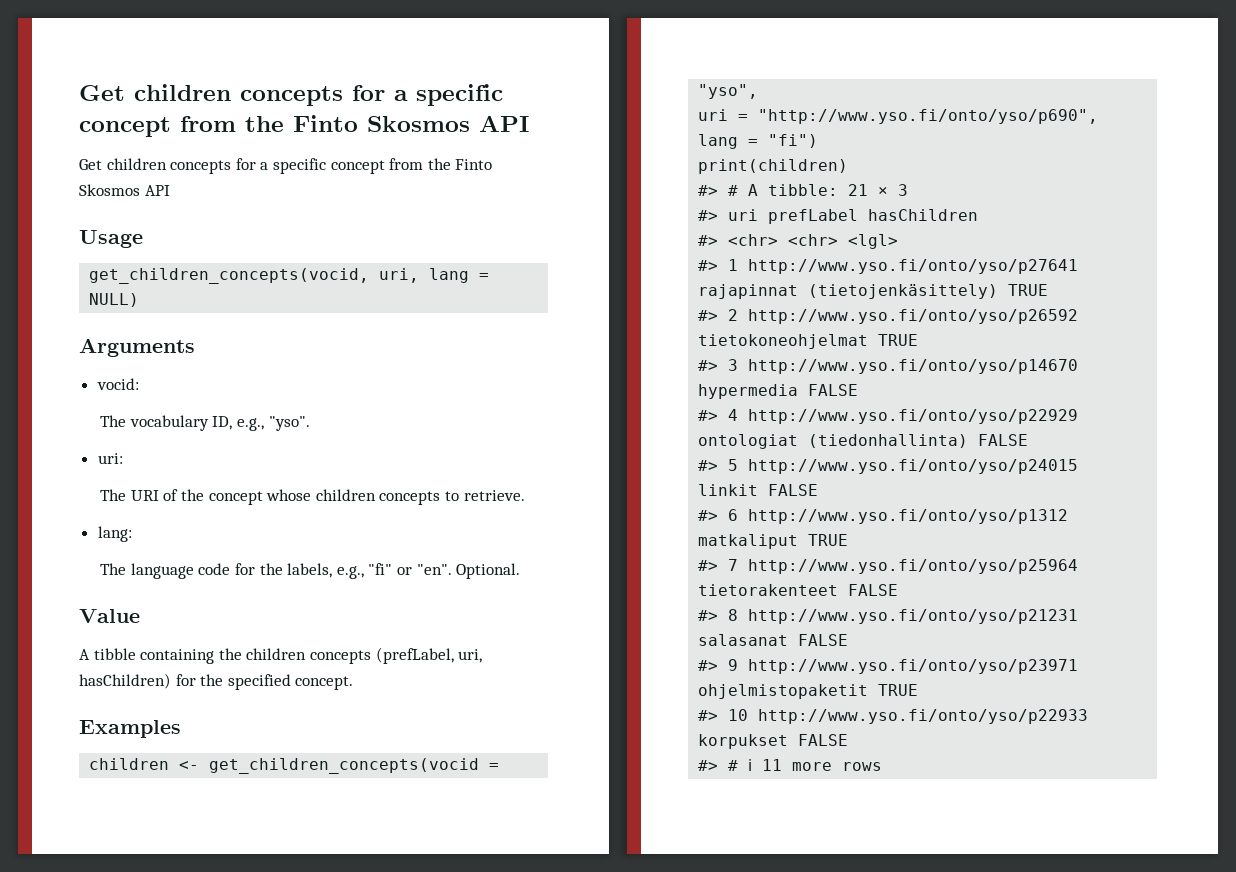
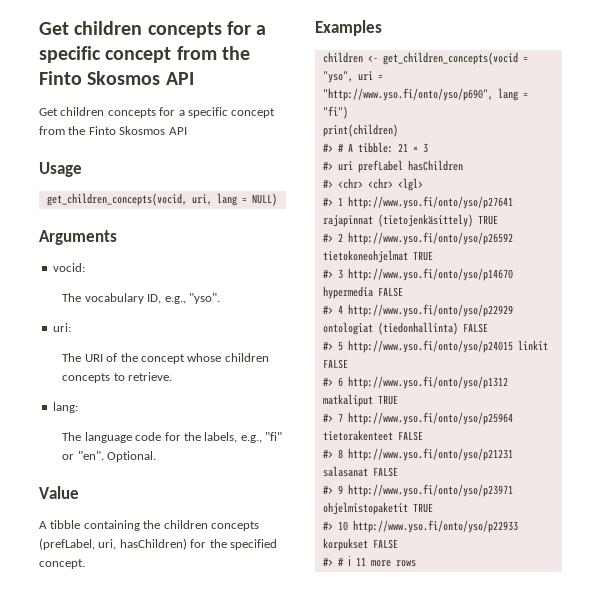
(759, 91) // -> (353, 77) none

